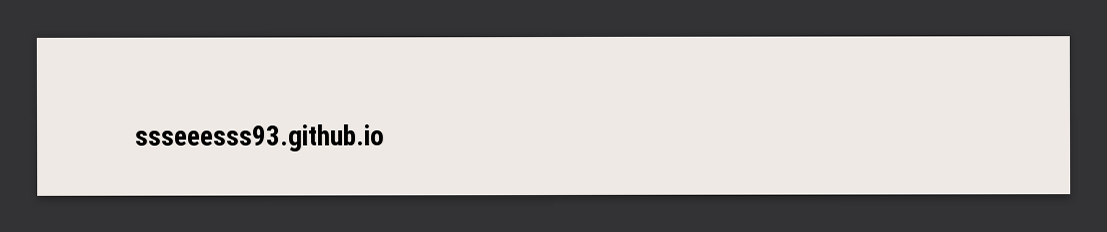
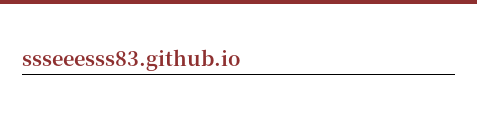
[135,124,385,152] ssseeesss93.github.io -> [22,49,240,71] ssseeesss83.github.io

